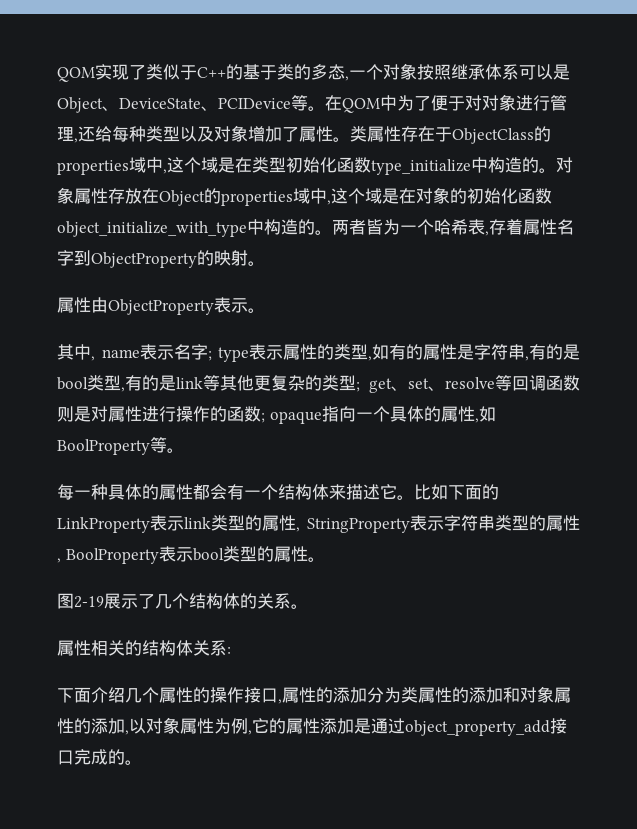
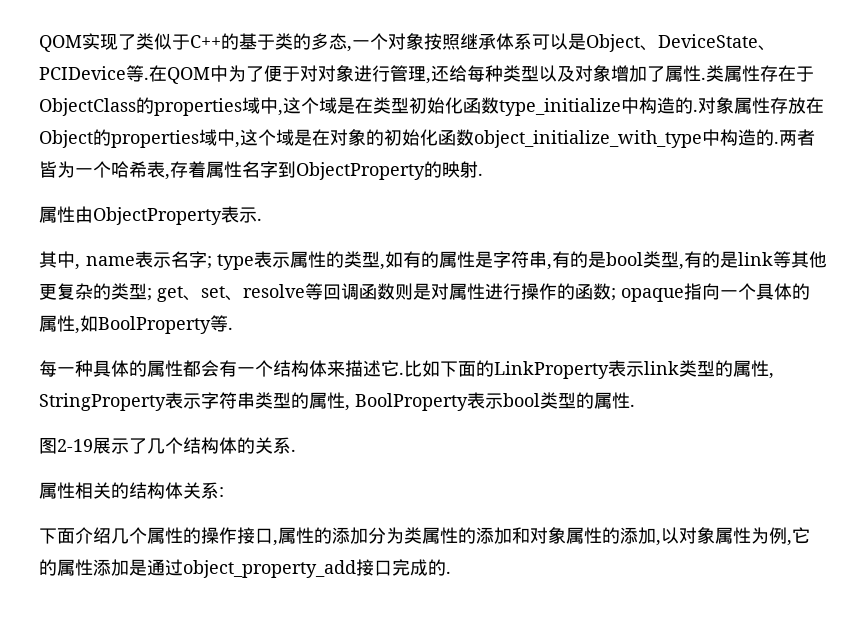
[308,106,325,111] 。 -> [144,77,149,80] .
[333,137,350,142] 。 -> [701,77,706,80] .
[539,168,556,173] 。 -> [693,109,698,112] .
[315,230,332,235] 。 -> [774,141,779,144] .
[248,261,265,266] 。 -> [478,173,483,176] .
[248,308,265,313] 。 -> [257,218,262,221] .
[167,448,184,453] 。 -> [228,327,233,330] .
[397,495,414,500] 。 -> [399,372,404,375] .
[307,557,325,562] 。 -> [630,404,635,407] .
[291,604,308,609] 。 -> [291,449,296,452] .
[125,760,142,765] 。 -> [446,571,451,574] .

